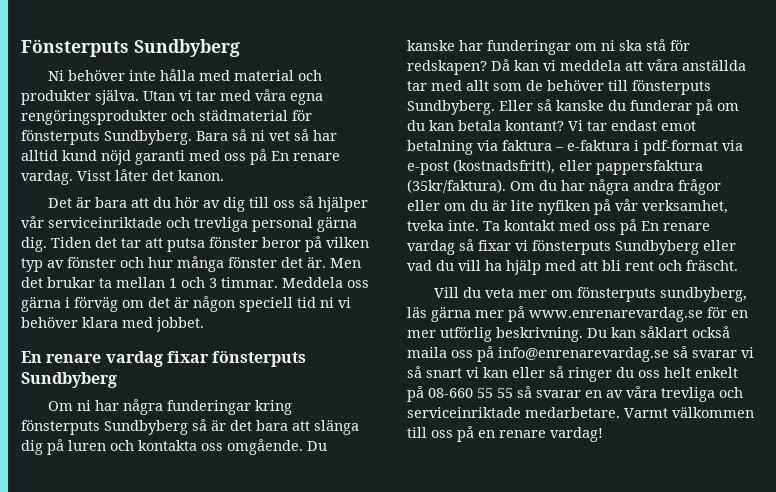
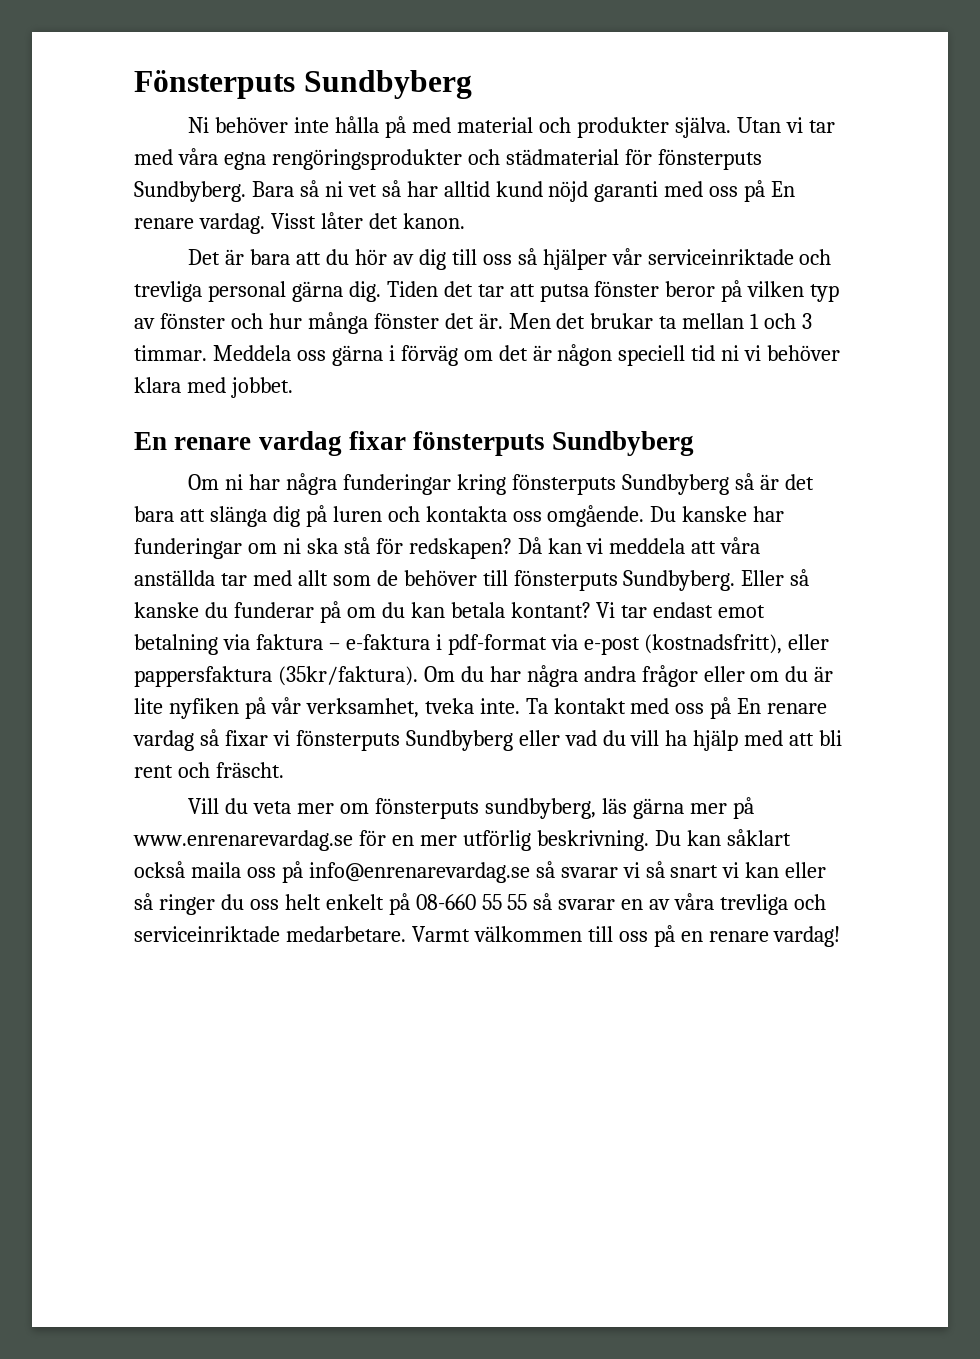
(196, 75) none -> [385,116,407,138] på

